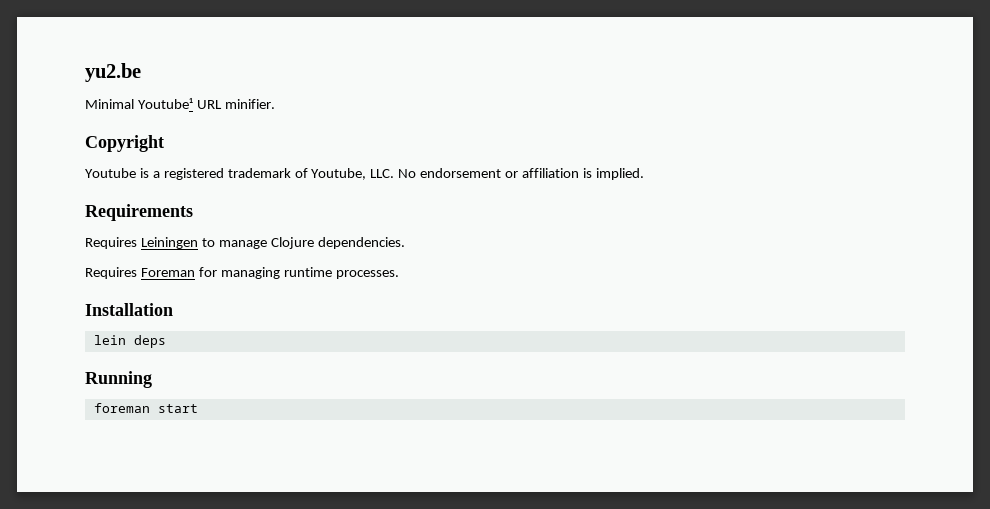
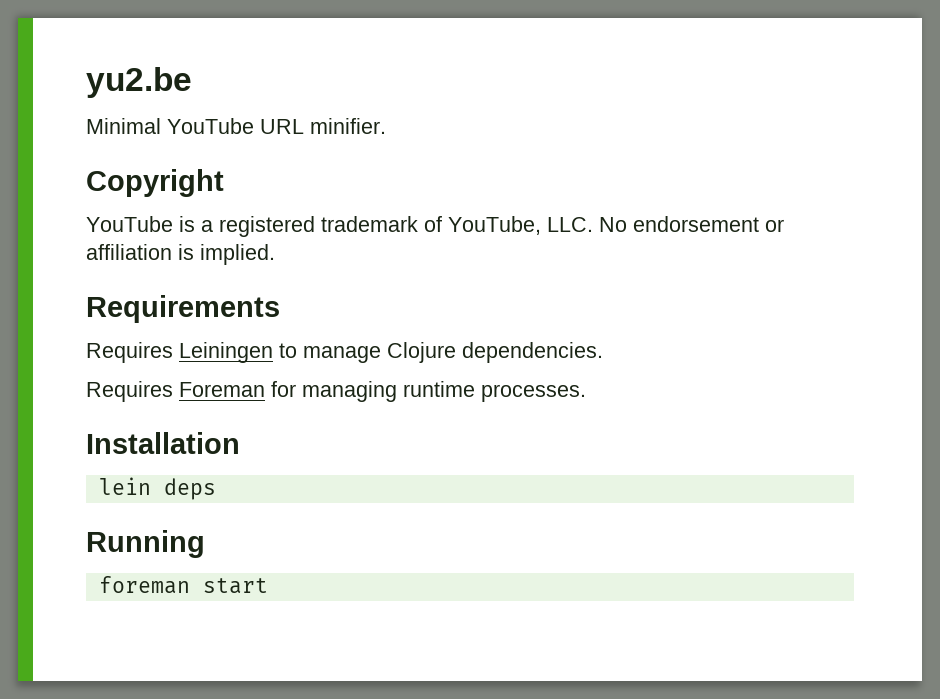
[137,97,193,109] Youtube¹ -> [167,118,254,134] YouTube
[85,168,136,178] Youtube -> [86,216,173,232] YouTube
[311,168,367,180] Youtube, -> [448,216,541,235] YouTube,

